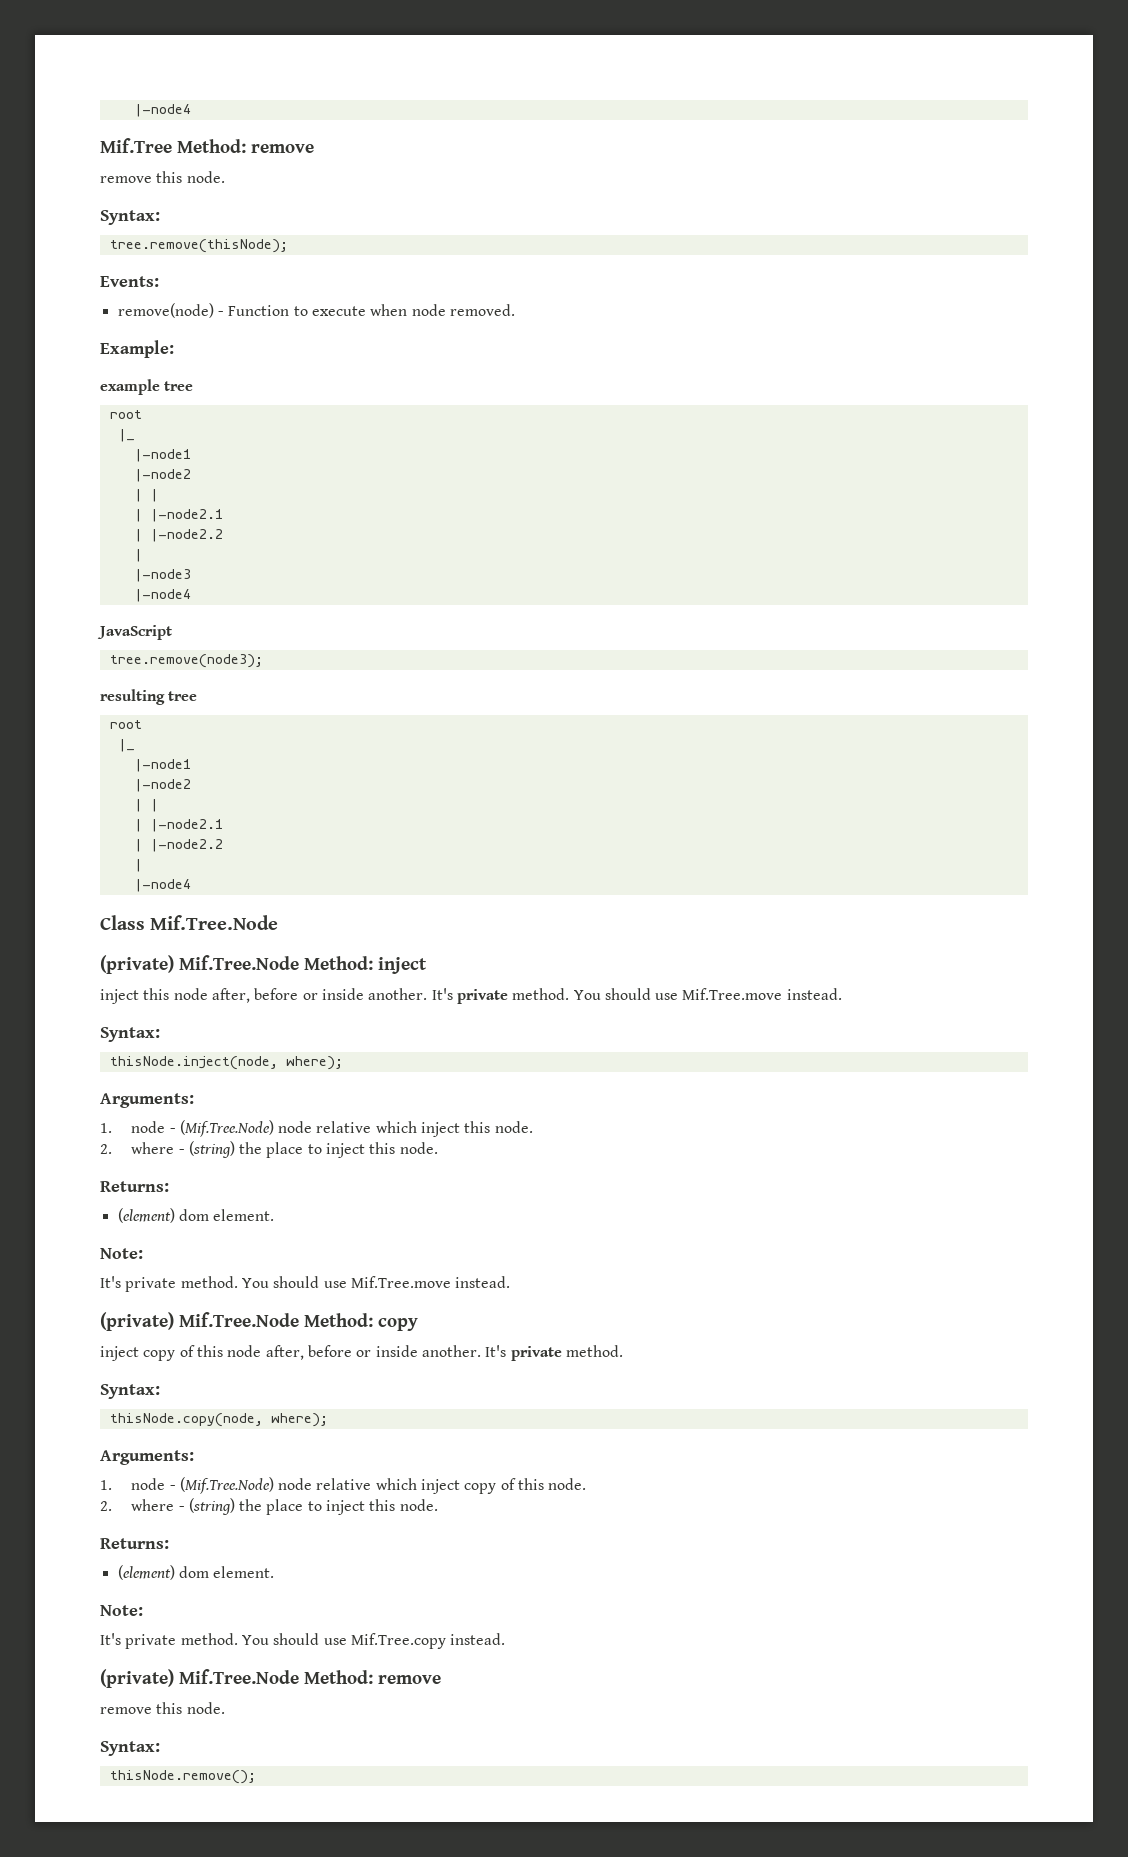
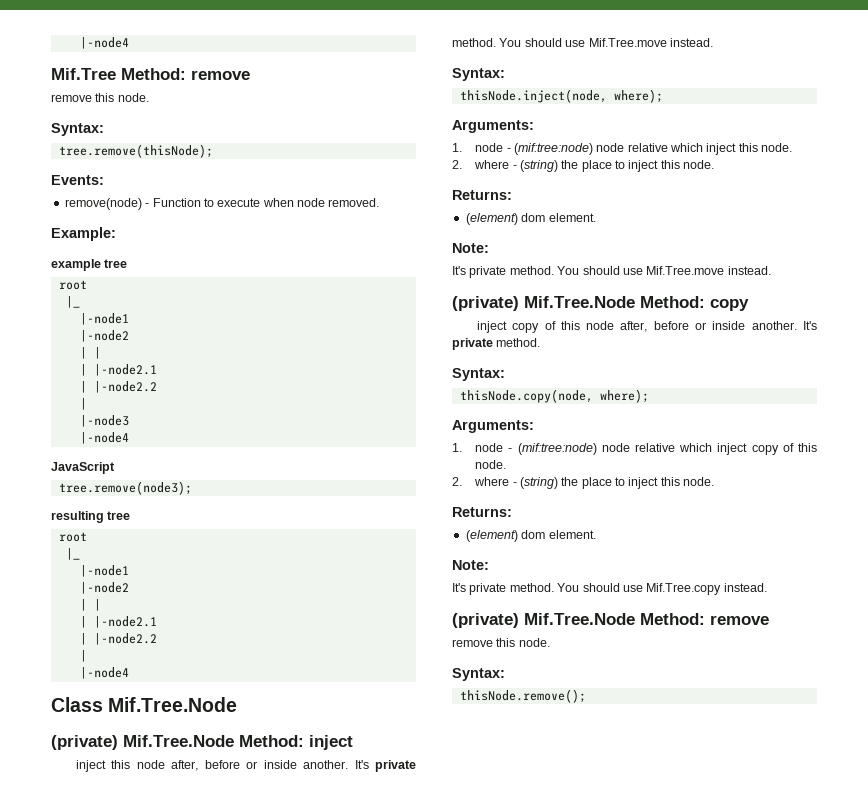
[179,1120,274,1137] (Mif.Tree.Node) -> [513,143,593,155] (mif:tree:node)
[179,1477,274,1494] (Mif.Tree.Node) -> [517,443,597,455] (mif:tree:node)

